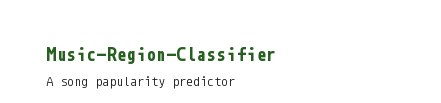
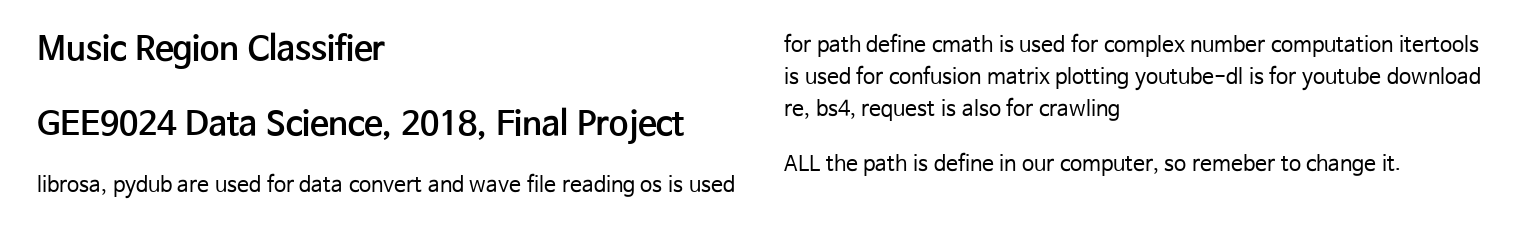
[46,47,276,64] [46,76,235,89] Music-Region-Classifier // A song papularity predictor -> [37,32,385,69] [37,107,684,145] [37,173,735,199] [784,33,1479,57] [784,65,1481,91] [784,97,1120,121] [784,152,1401,176] Music Region Classifier // GEE9024 Data Science, 2018, Final Project // librosa, pydub are used for data convert and wave file reading os is used for path define cmath is used for complex number computation itertools is used for confusion matrix plotting youtube-dl is for youtube download re, bs4, request is also for crawling // ALL the path is define in our computer, so remeber to change it.

